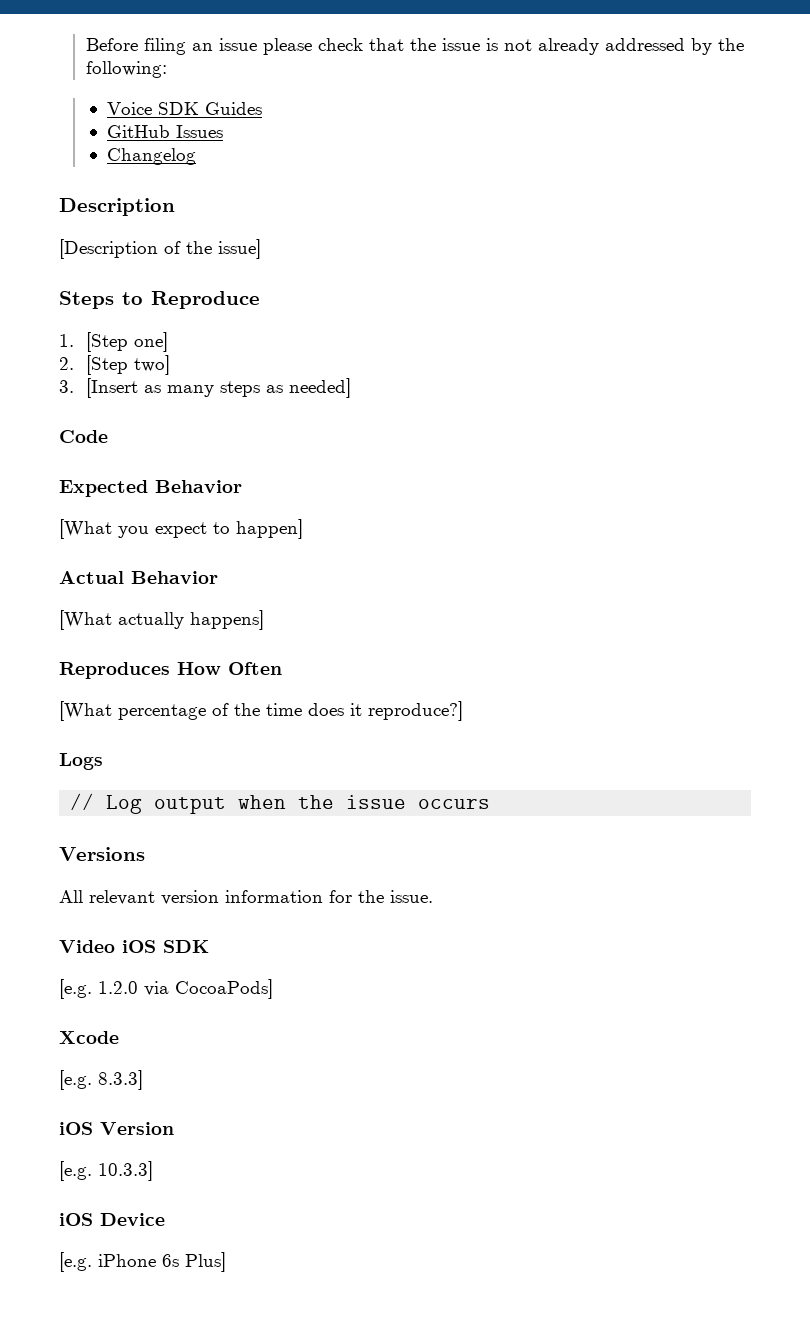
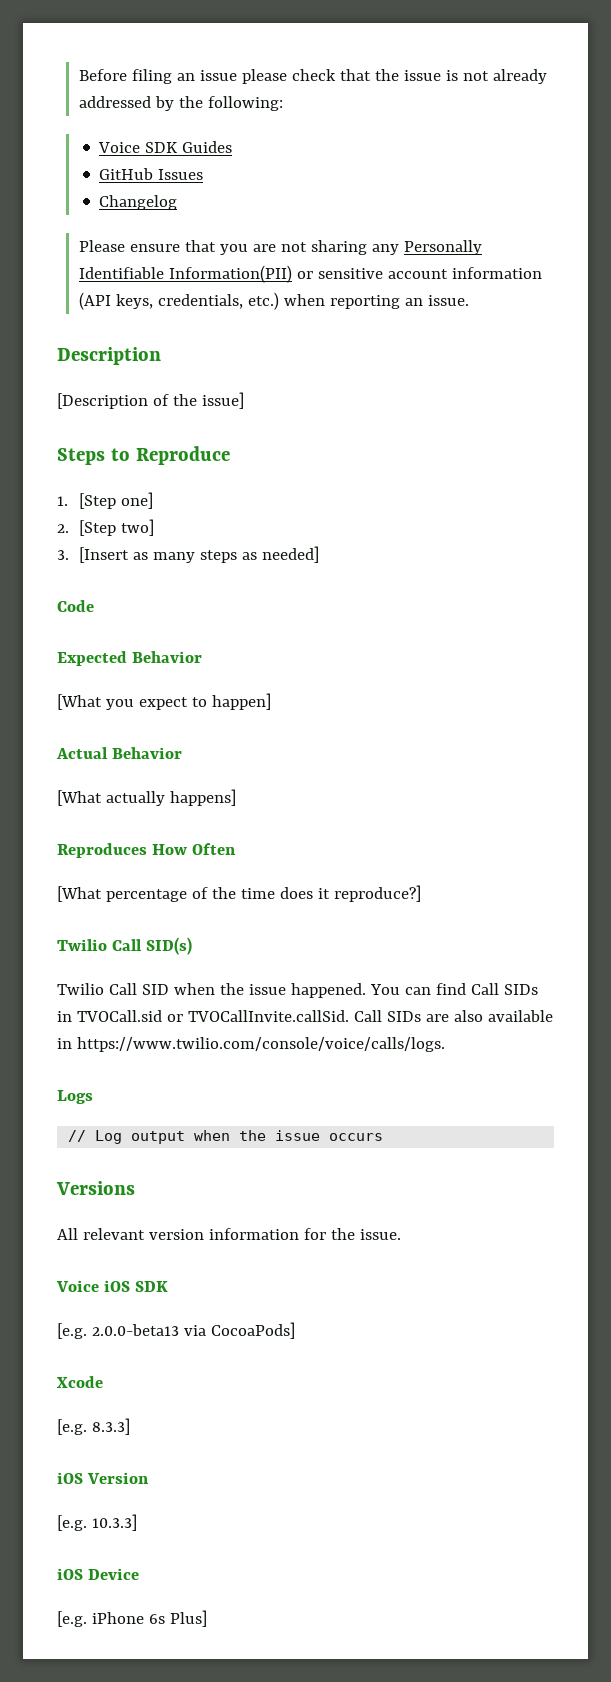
(196, 156) none -> [79,240,483,255] [79,265,543,283] [79,292,470,310] // Please ensure that you are not sharing any Personally Identifiable Information(PII) or sensitive account information (API keys, credentials, etc.) when reporting an issue.
(463, 711) none -> [57,937,192,955] [57,983,538,998] [57,1010,553,1022] [57,1037,445,1052] // Twilio Call SID(s) // Twilio Call SID when the issue happened. You can find Call SIDs in TVOCall.sid or TVOCallInvite.callSid. Call SIDs are also available in https://www.twilio.com/console/voice/calls/logs.
[59,940,115,953] Video -> [56,1280,99,1292] Voice
[98,981,138,994] 1.2.0 -> [91,1324,179,1336] 2.0.0-beta13

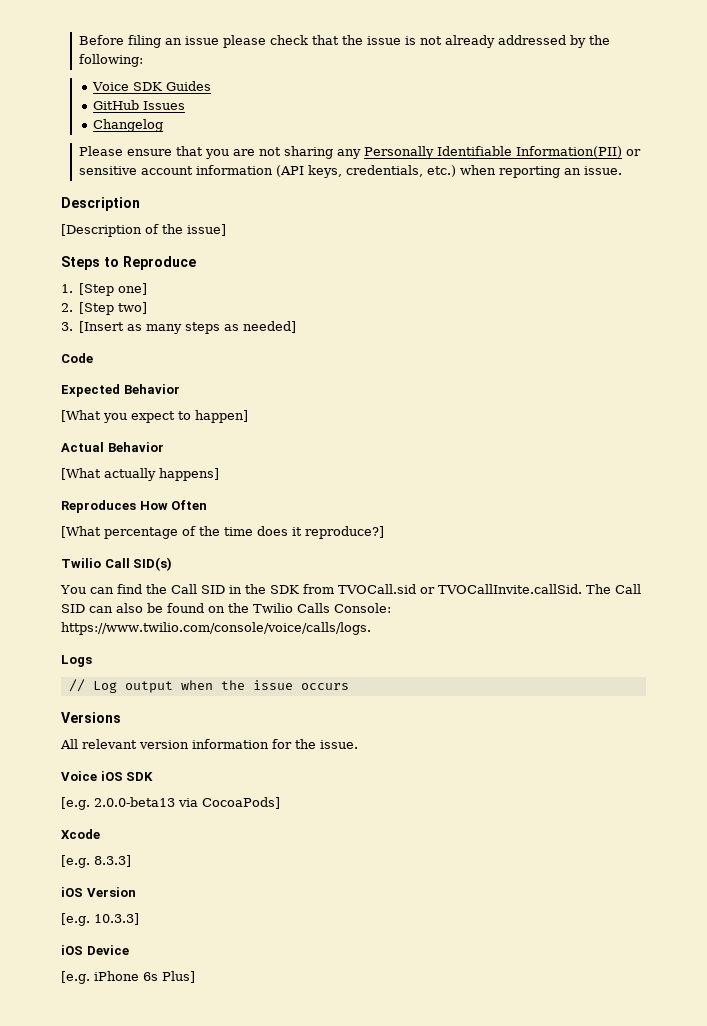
[57,983,538,998] [57,1010,553,1022] [57,1038,72,1049] Twilio Call SID when the issue happened. You can find Call SIDs in TVOCall.sid or TVOCallInvite.callSid. Call SIDs are also available in -> [60,584,641,594] [61,603,391,613] You can find the Call SID in the SDK from TVOCall.sid or TVOCallInvite.callSid. The Call SID can also be found on the Twilio Calls Console:

